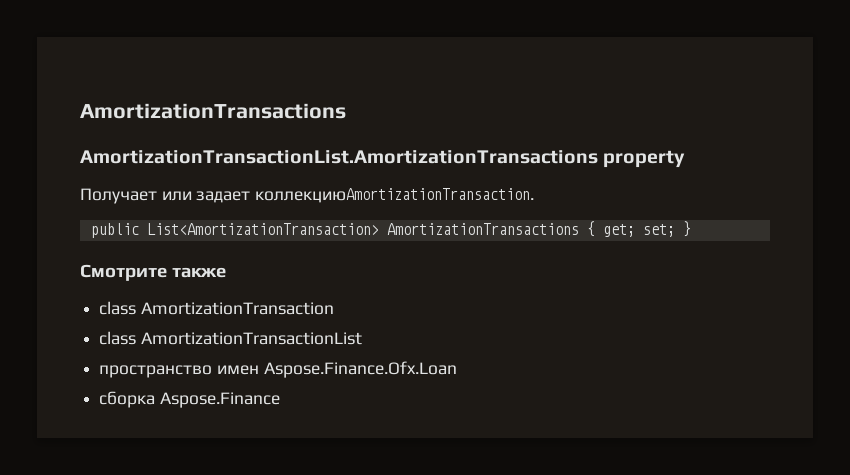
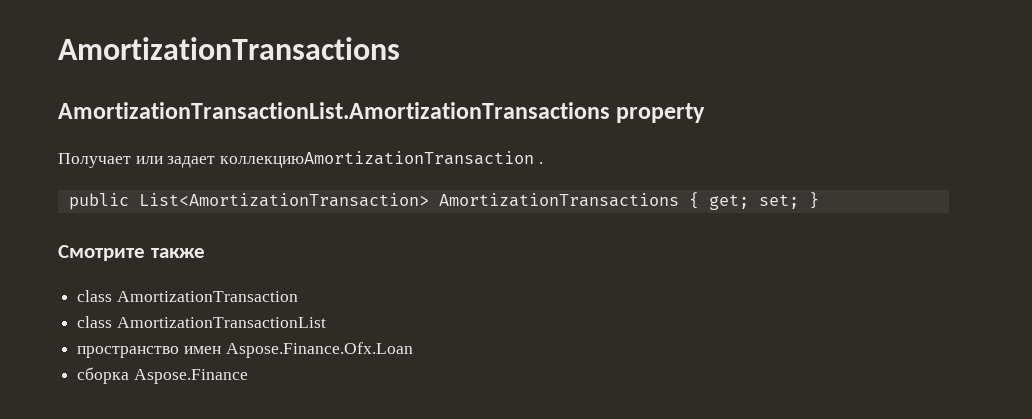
[255,188,535,203] коллекциюAmortizationTransaction. -> [220,151,543,168] коллекциюAmortizationTransaction .

